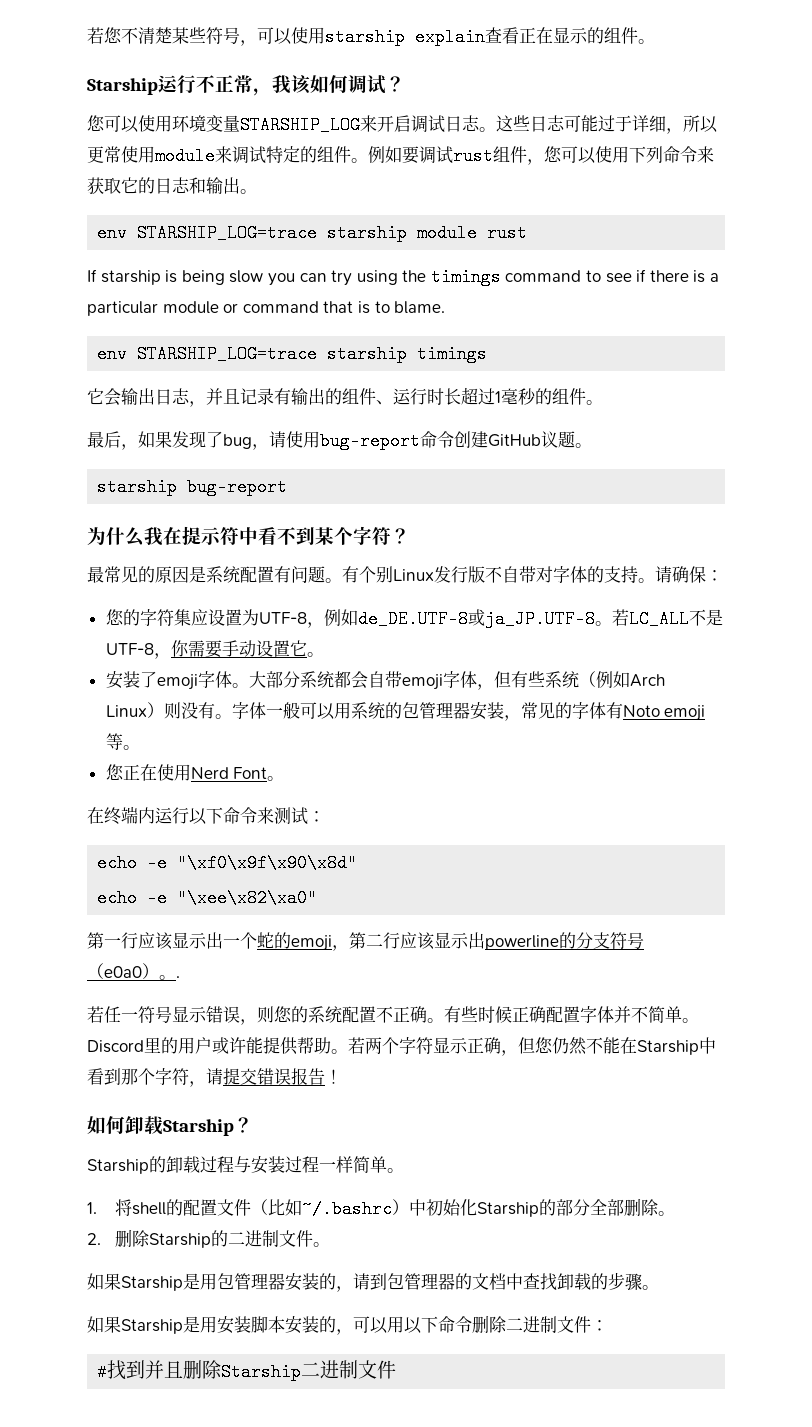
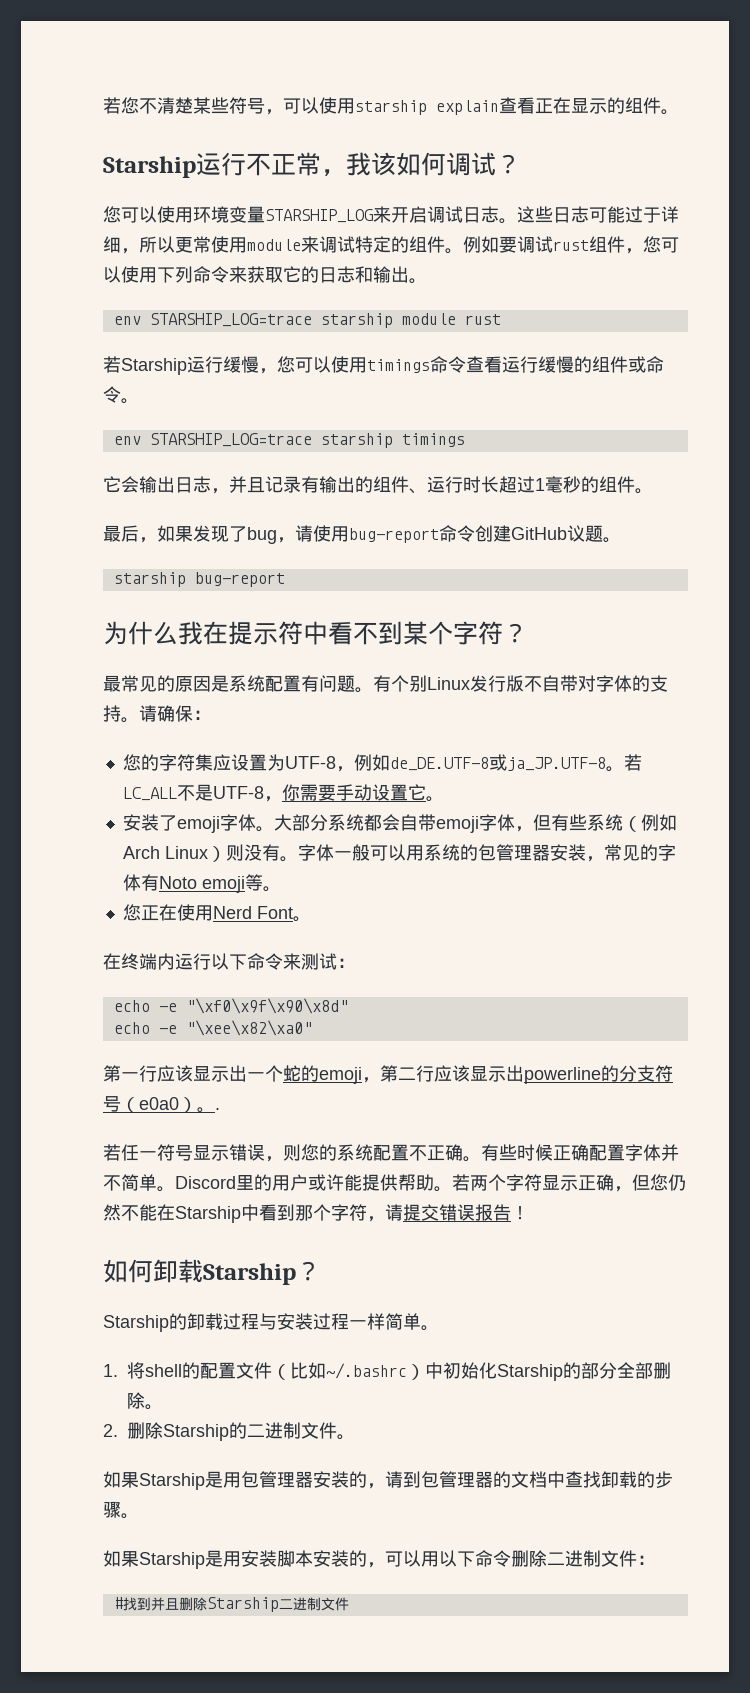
[87,268,720,286] [87,301,446,316] If starship is being slow you can try using the timings command to see if there is a particular module or command that is to blame. -> [103,356,664,375] [103,386,139,404] 若Starship运行缓慢，您可以使用timings命令查看运行缓慢的组件或命令。

